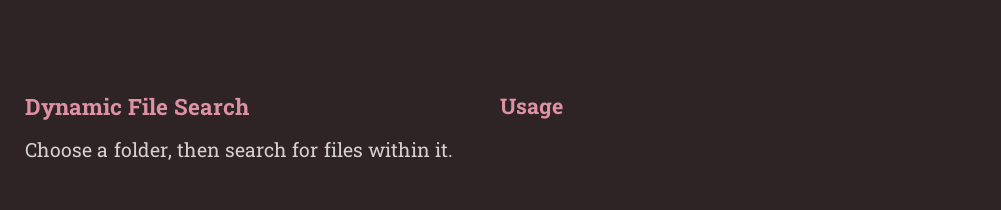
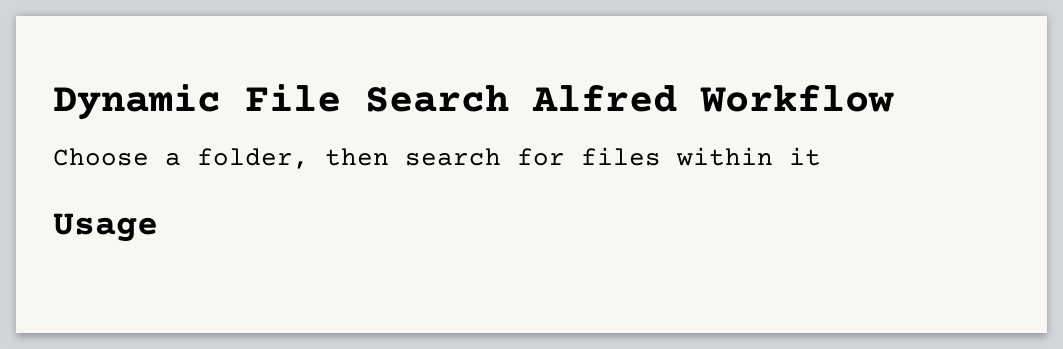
(250, 106) none -> [532,84,894,112] Alfred Workflow
[435,142,454,158] it. -> [789,147,821,166] it

